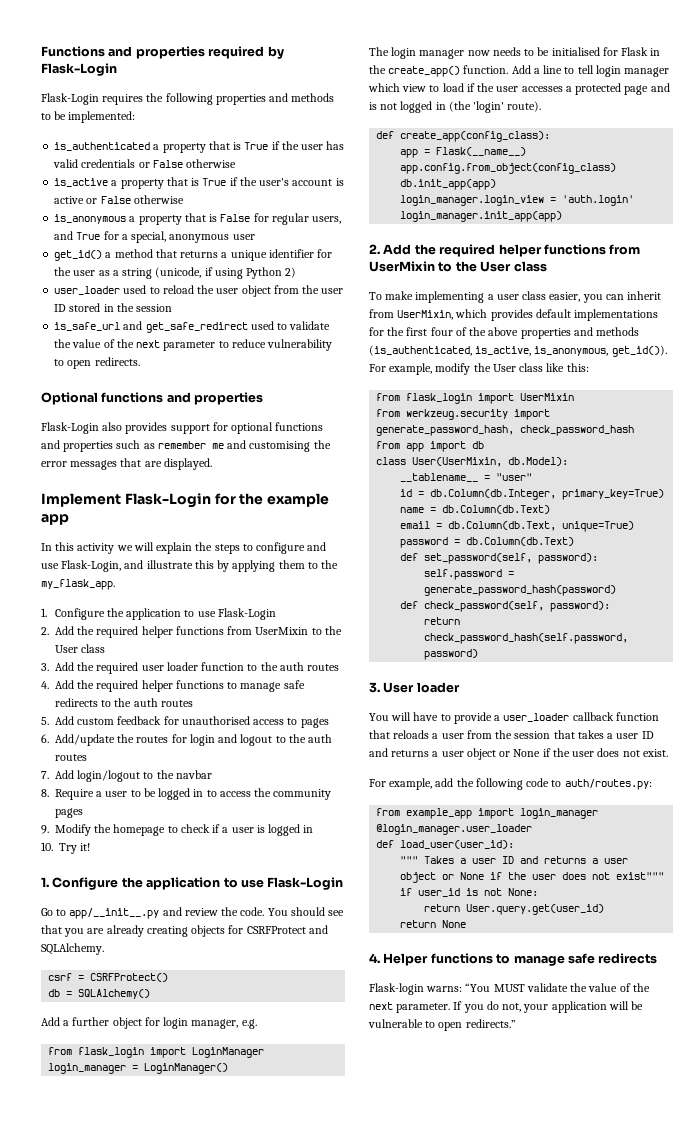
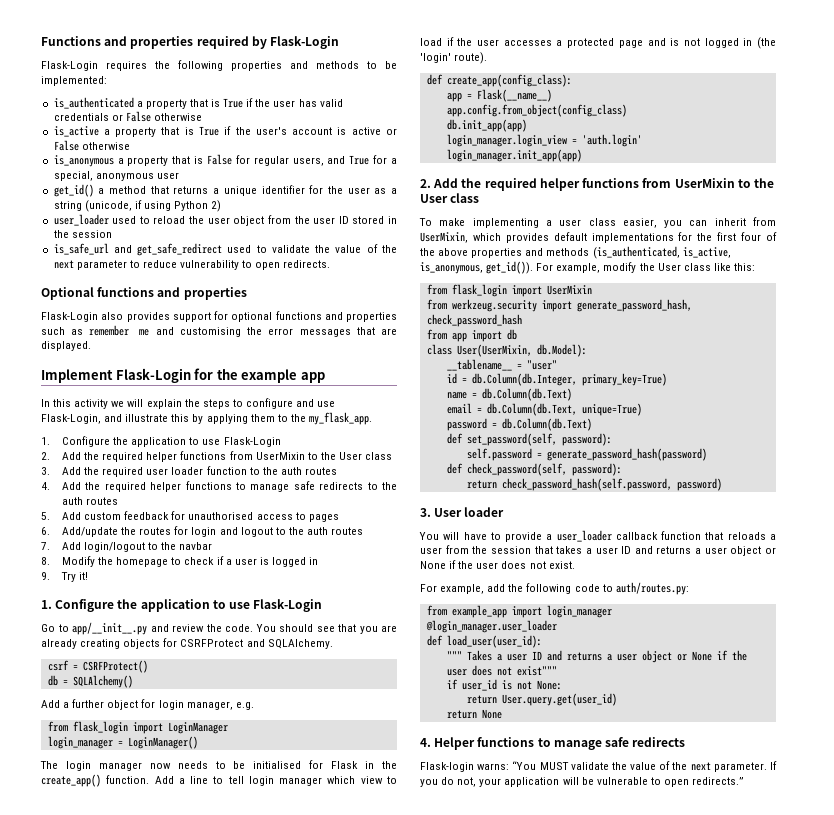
[55,788,332,800] [55,808,83,818] [41,825,49,834] Require a user to be logged in to access the community pages // 9. -> (50, 561) none
[41,842,53,851] 10. -> [41,572,50,580] 9.

